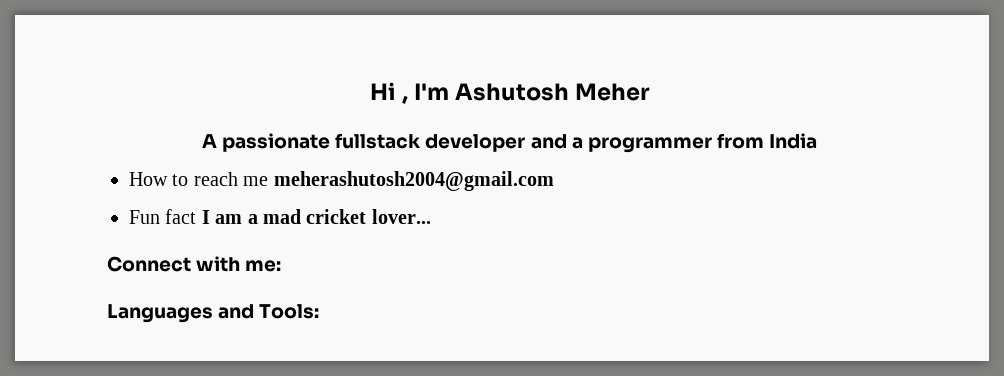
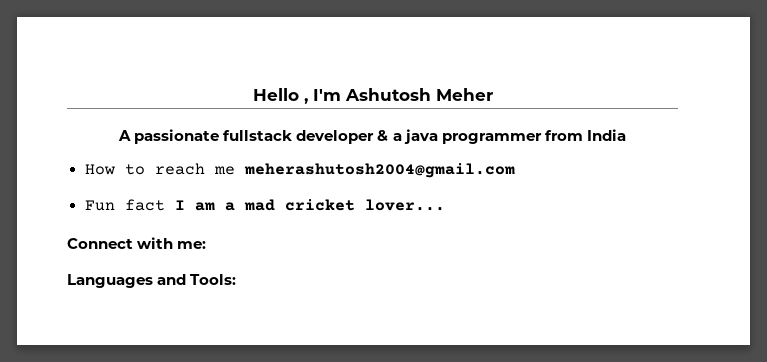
[369,82,396,100] Hi -> [252,88,299,101] Hello
[530,134,583,149] and a -> [377,129,438,144] & a java

